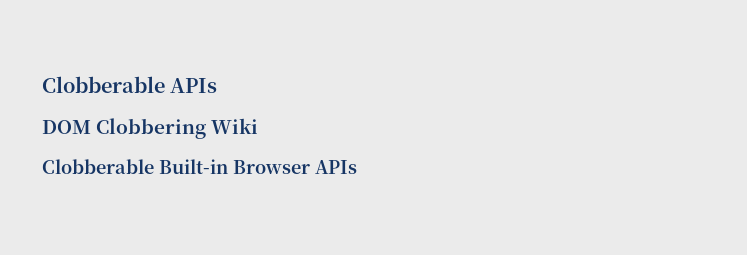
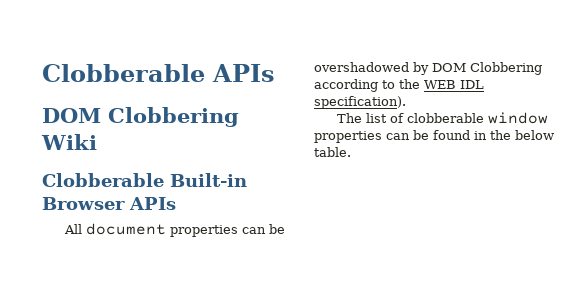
(357, 167) none -> [63,223,285,237] [314,62,542,75] [314,79,484,92] [314,96,406,109] [336,112,548,124] [314,130,554,143] [314,147,351,157] // All document properties can be overshadowed by DOM Clobbering according to the WEB IDL specification). // The list of clobberable window properties can be found in the below table.

